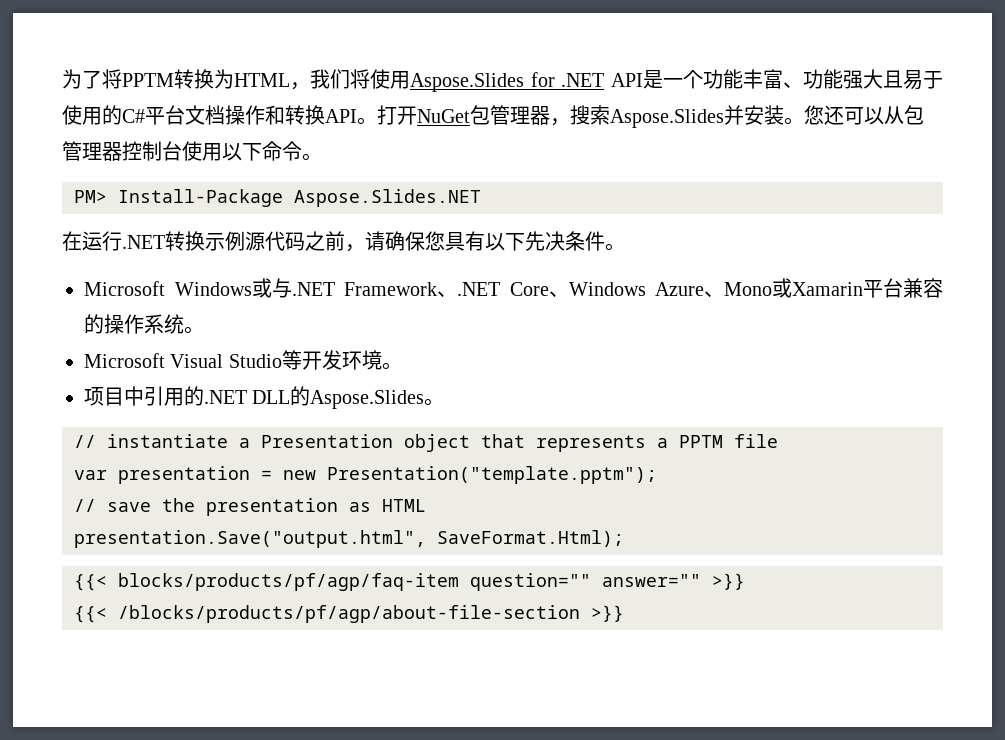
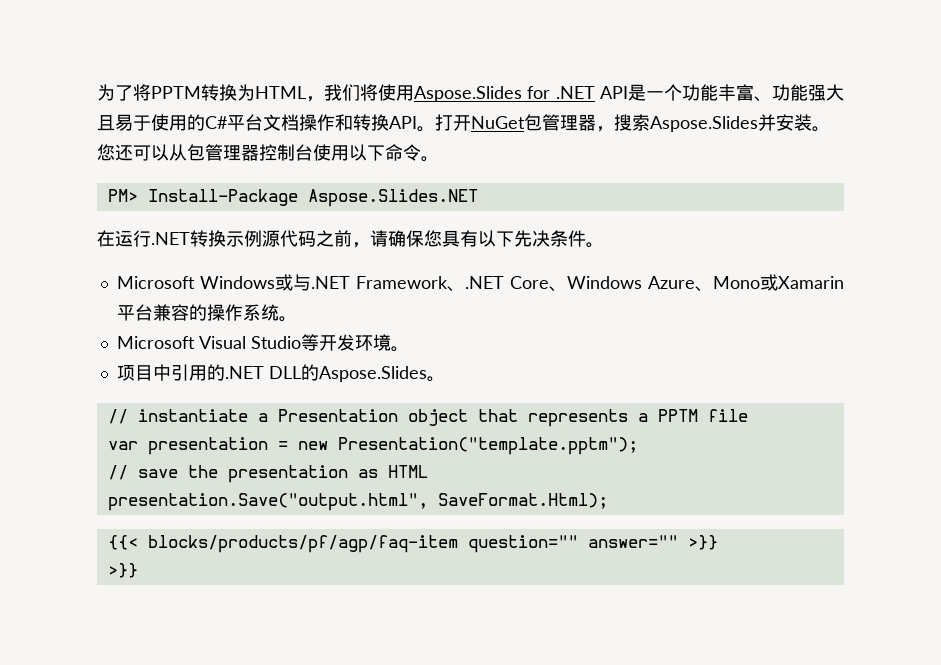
[74,605,580,623] {{< /blocks/products/pf/agp/about-file-section -> (718, 542) none

